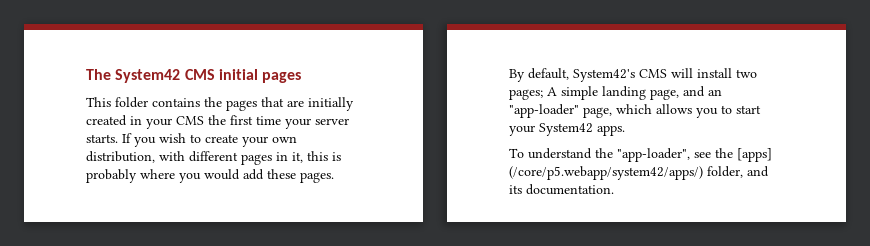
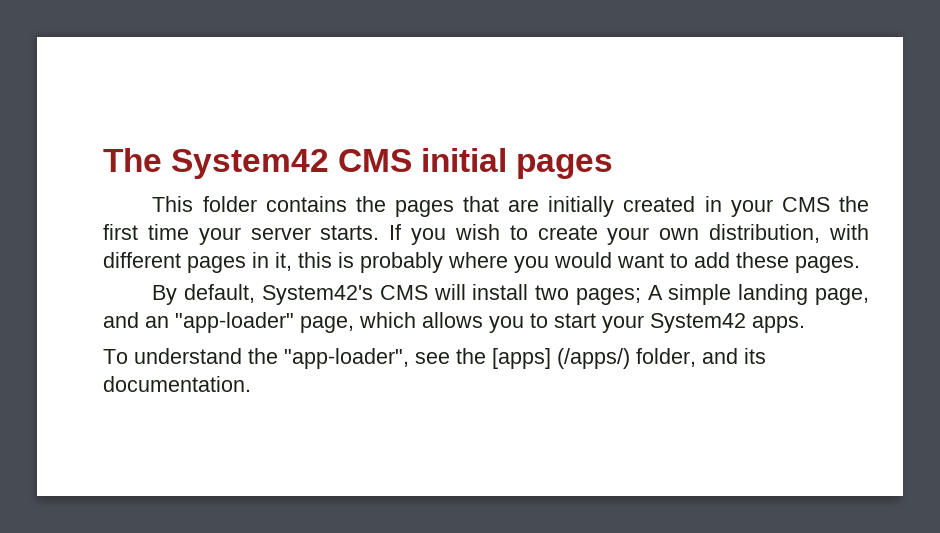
(240, 174) none -> [617,253,688,268] want to
[509,166,703,180] (/core/p5.webapp/system42/apps/) -> [557,348,630,369] (/apps/)

